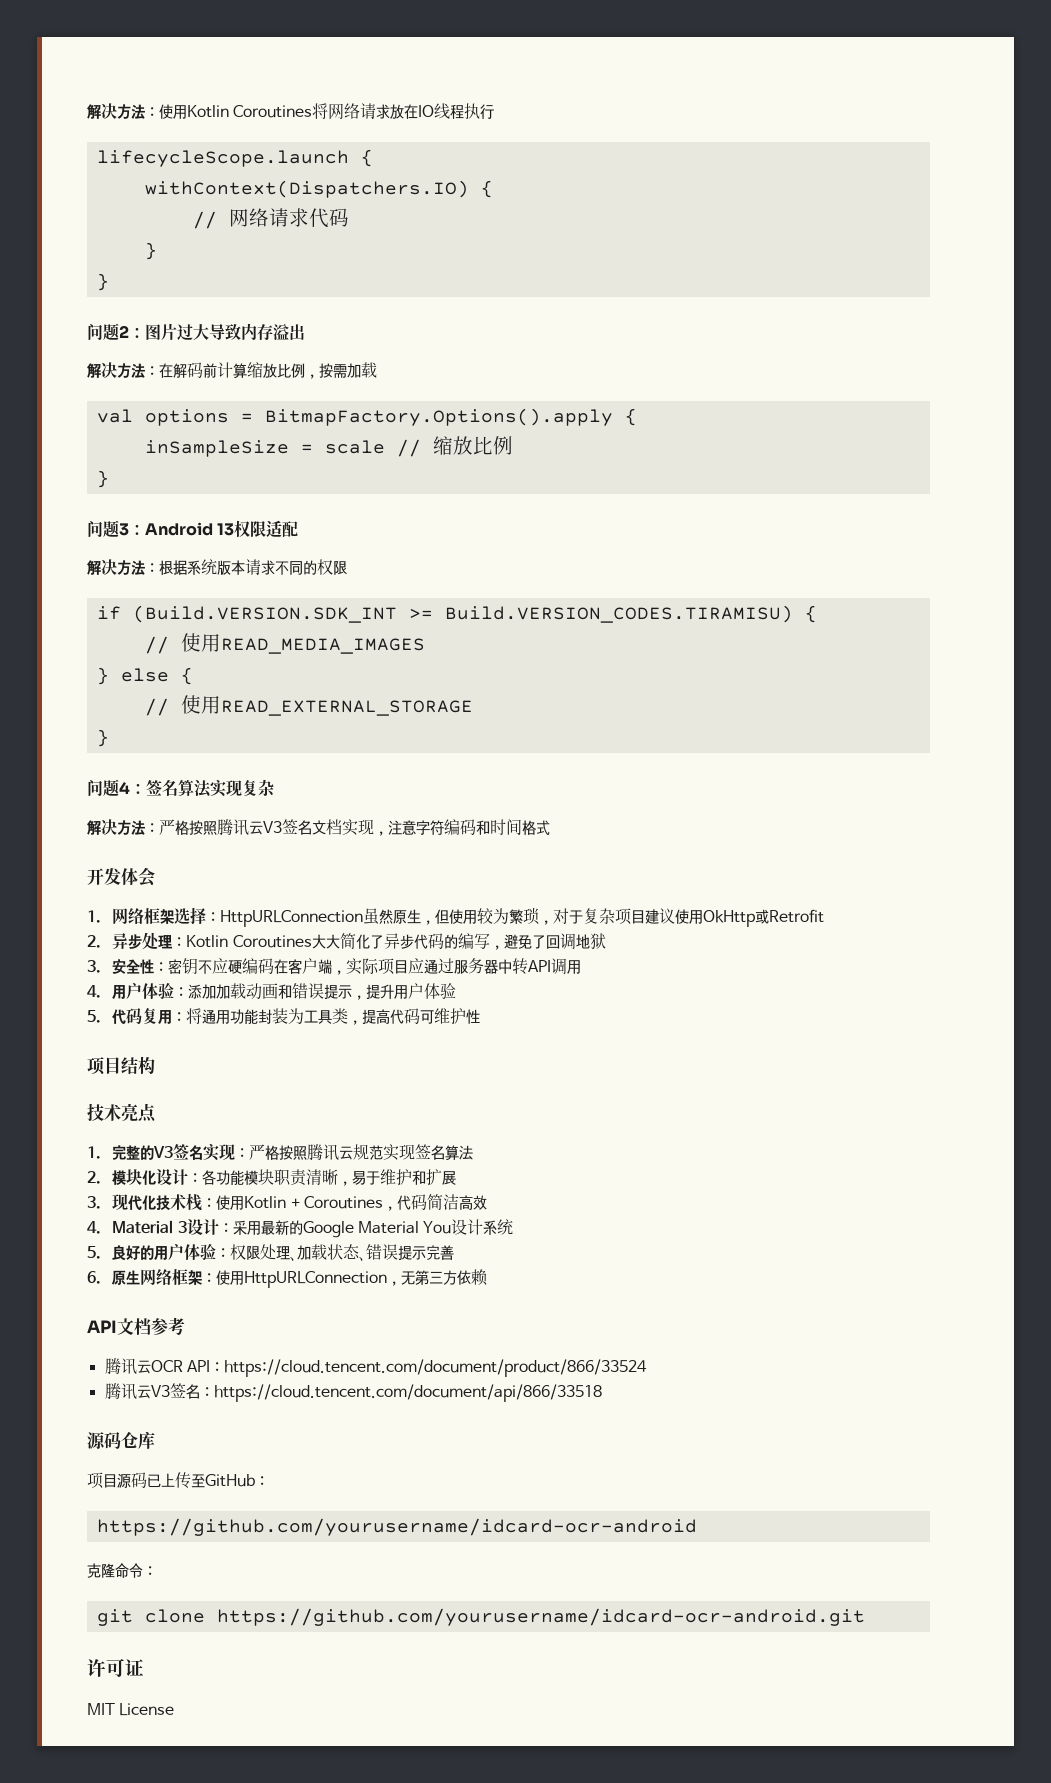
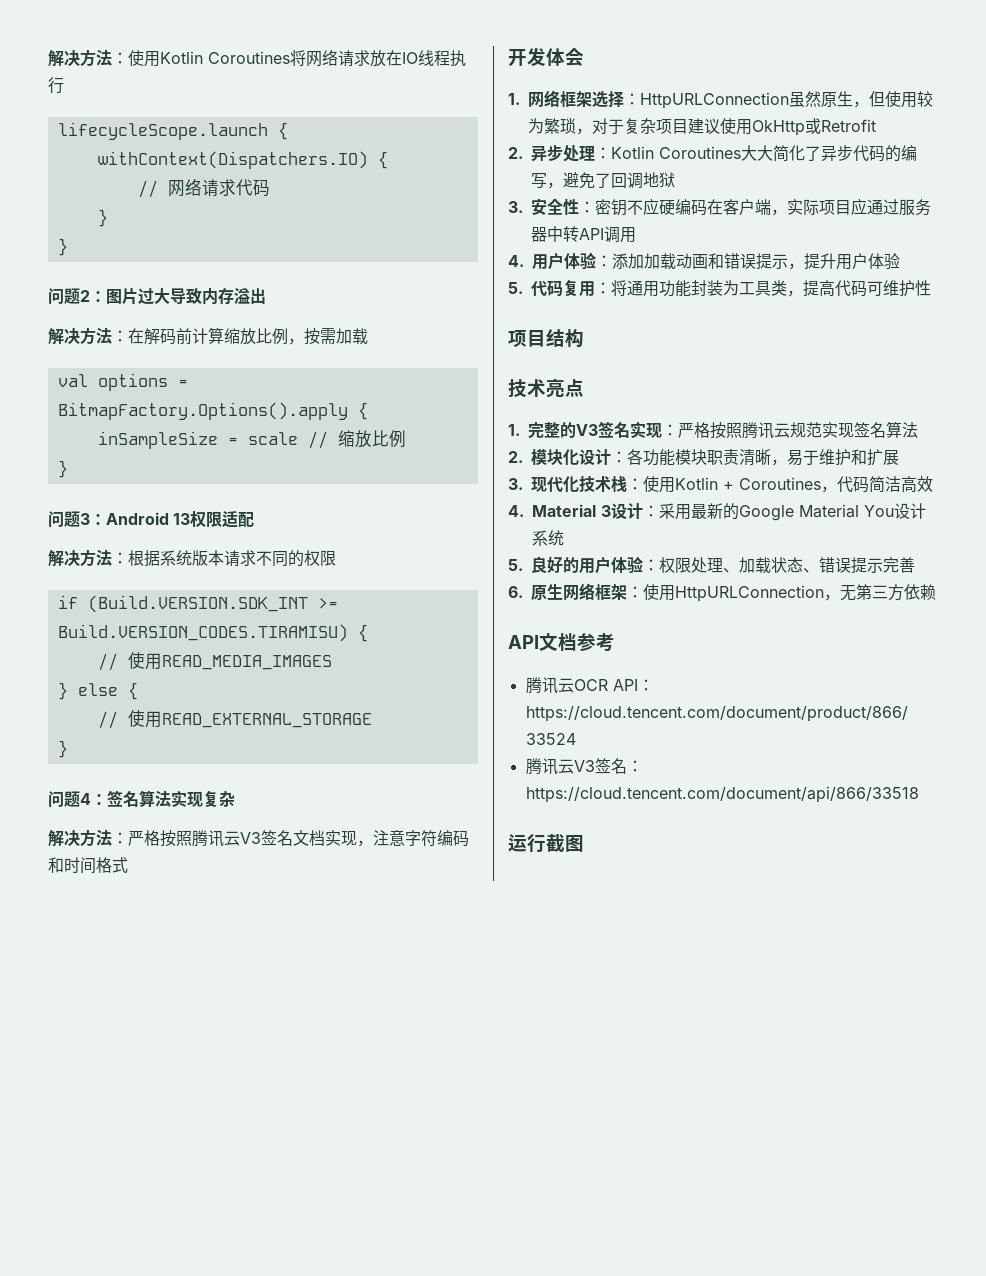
[87,1431,155,1449] [87,1472,269,1489] [96,1518,697,1536] [87,1563,157,1578] [96,1608,865,1626] [87,1658,144,1677] [87,1703,175,1716] 源码仓库 // 项目源码已上传至GitHub： // https://github.com/yourusername/idcard-ocr-android // 克隆命令： // git clone https://github.com/yourusername/idcard-ocr-android.git // 许可证 // MIT License -> [508,834,584,853] 运行截图

